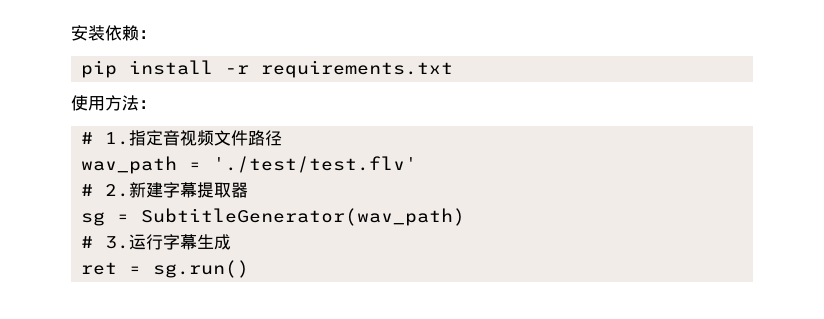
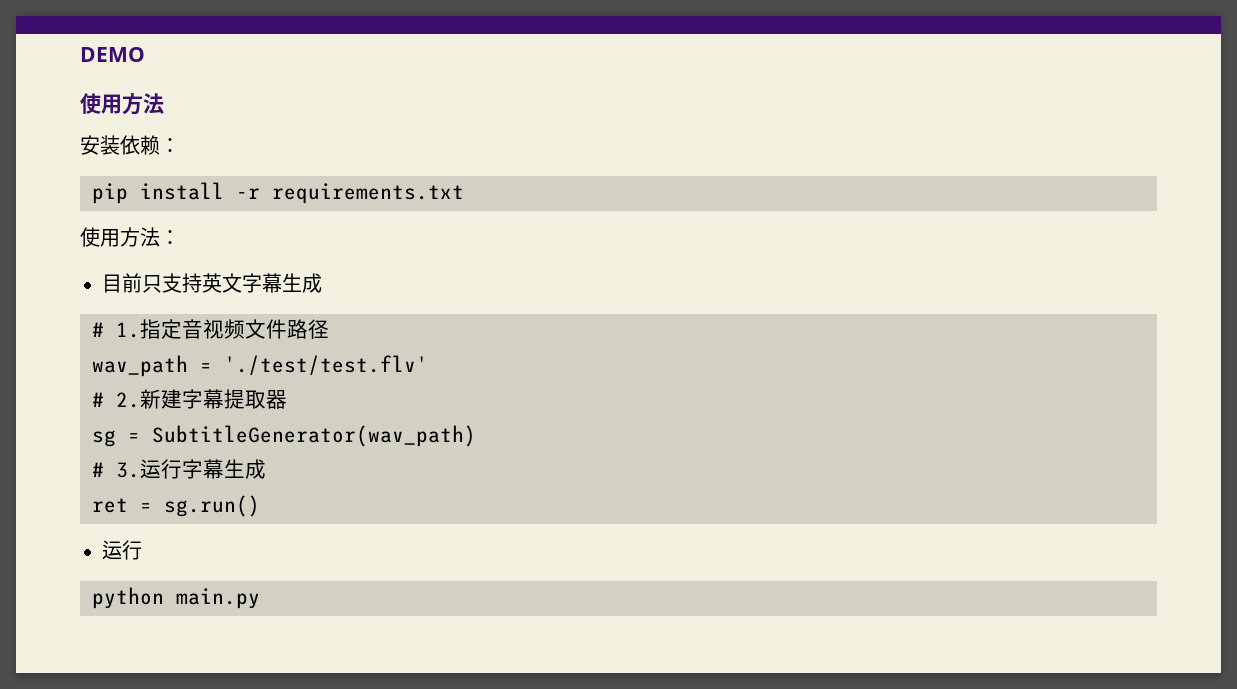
(71, 33) none -> [80,47,145,62] [80,93,164,115] DEMO // 使用方法 //
(156, 104) none -> [102,273,322,293] // 目前只支持英文字幕生成
(250, 269) none -> [102,540,142,560] [92,587,260,609] // 运行 // python main.py

